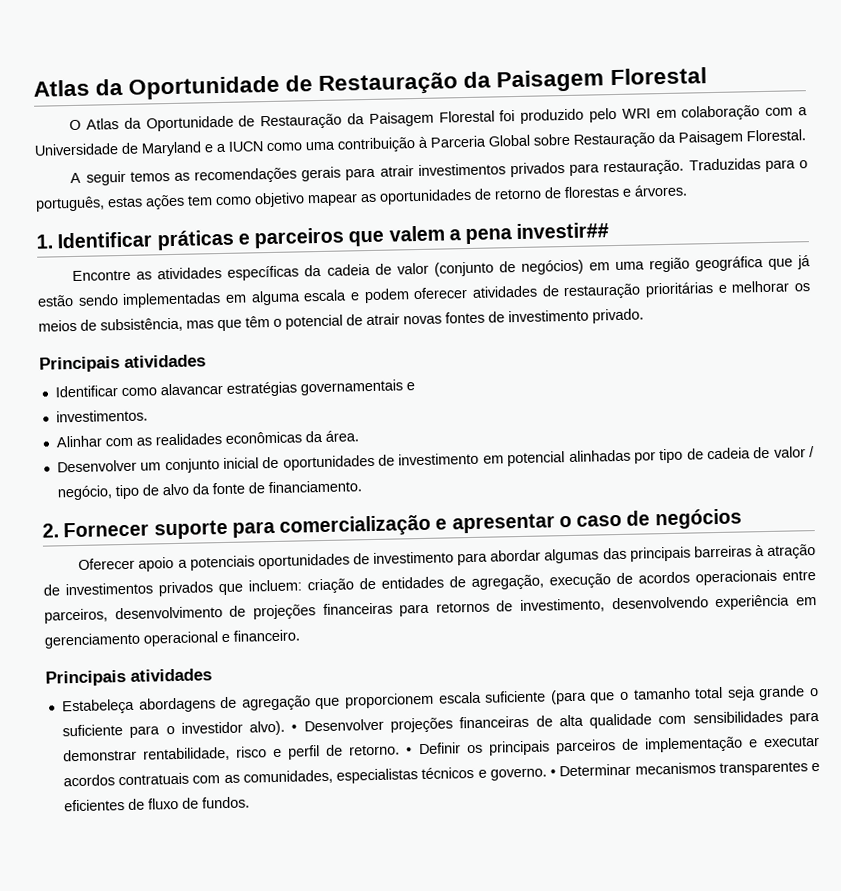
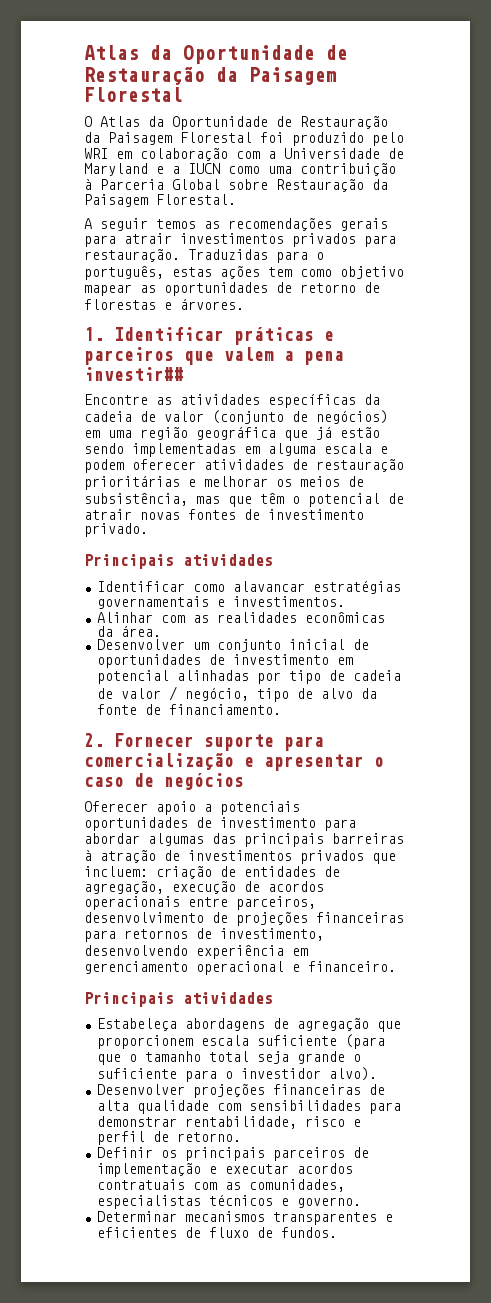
(415, 386) // -> (225, 603) none
[291,724,298,732] • -> (377, 1074) //
[406,747,413,755] • -> (241, 1137) //
[550,769,557,777] • -> (361, 1202) //

